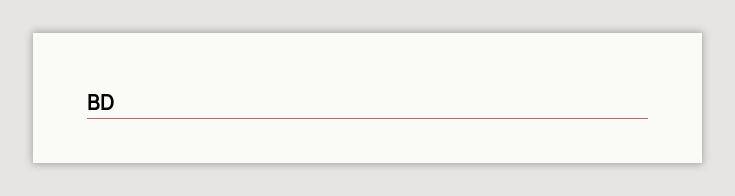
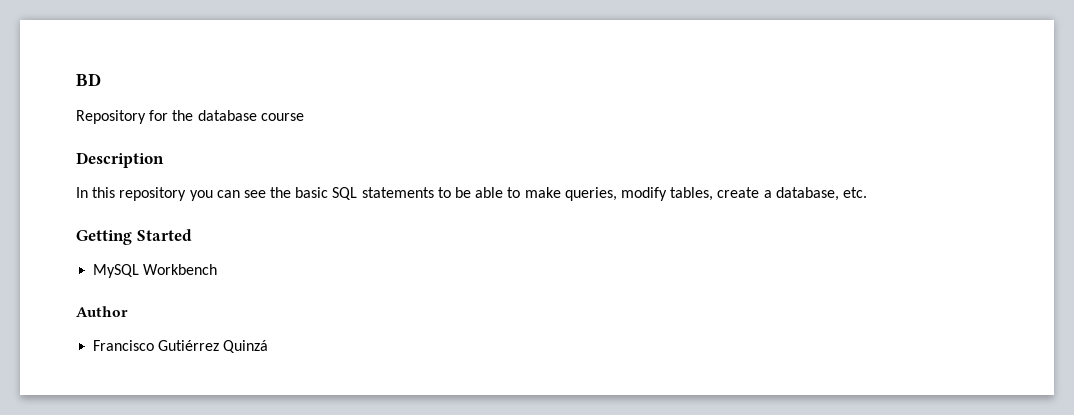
(115, 102) none -> [76,110,304,124] [76,152,164,168] [76,187,867,201] [76,229,192,245] [93,264,218,278] [76,306,128,317] [93,340,269,353] // Repository for the database course // Description // In this repository you can see the basic SQL statements to be able to make queries, modify tables, create a database, etc. // Getting Started // MySQL Workbench // Author // Francisco Gutiérrez Quinzá

